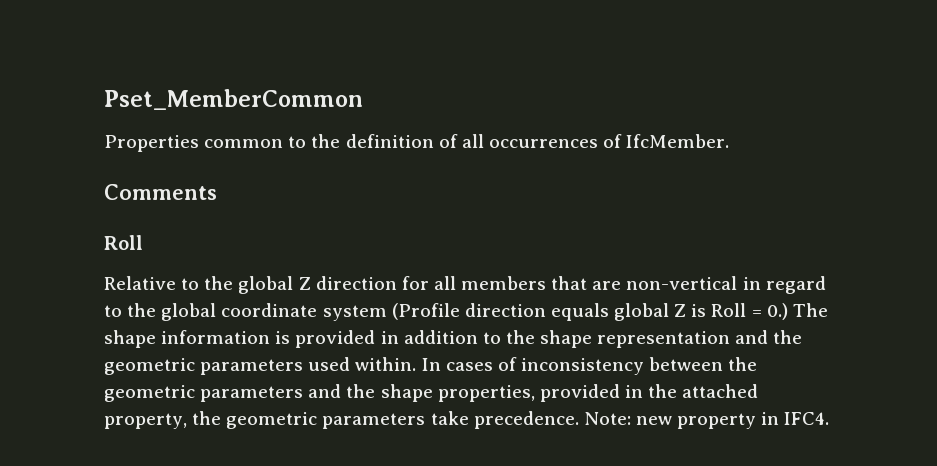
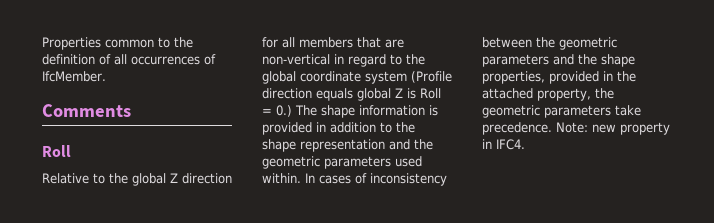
[104,89,363,110] Pset_MemberCommon // -> (42, 43) none

